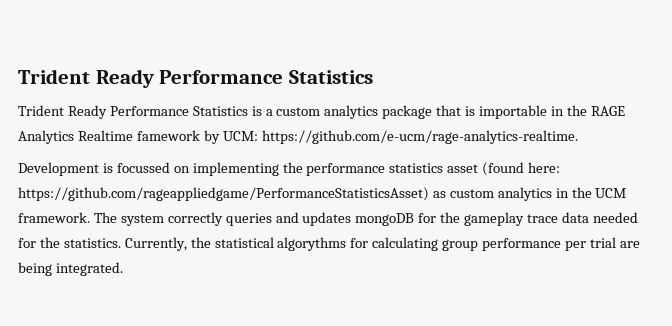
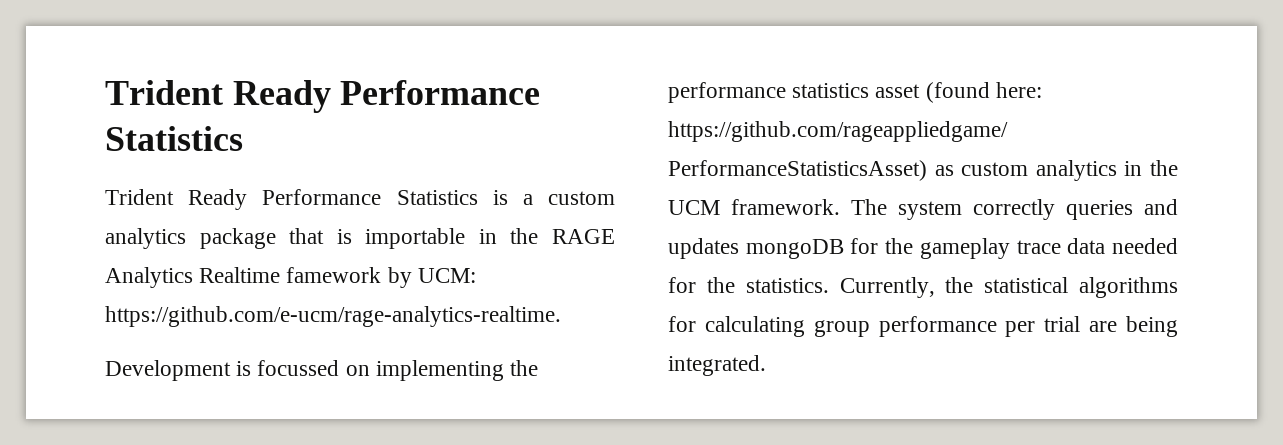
[277,237,347,251] algorythms -> [1079,277,1178,298] algorithms

